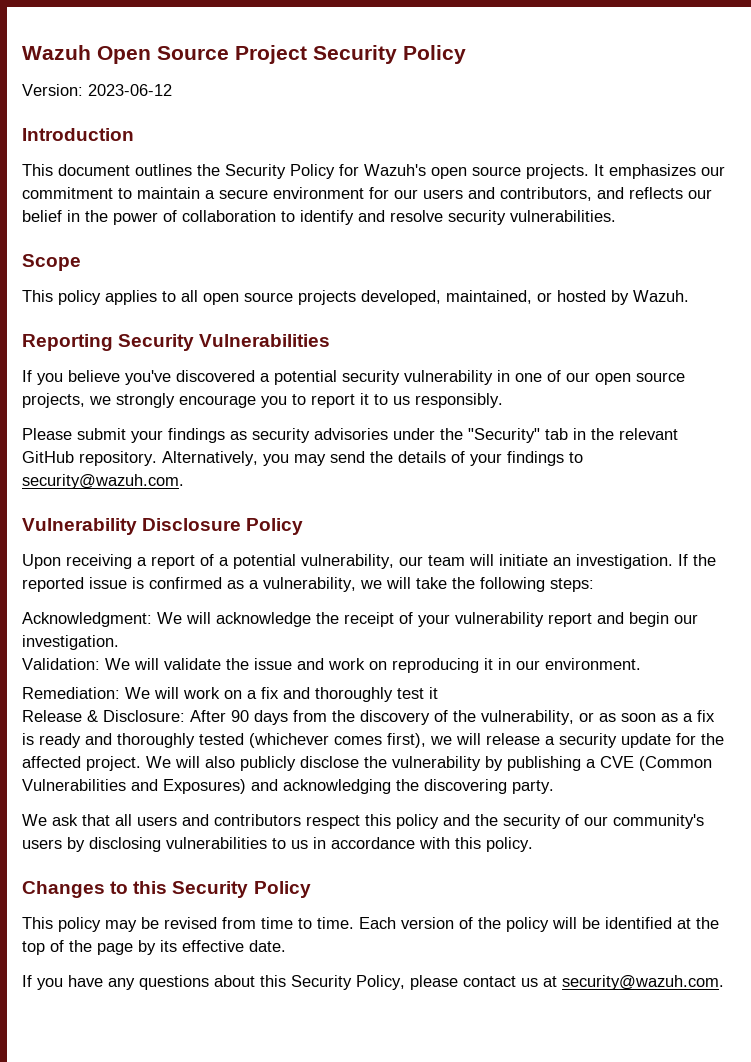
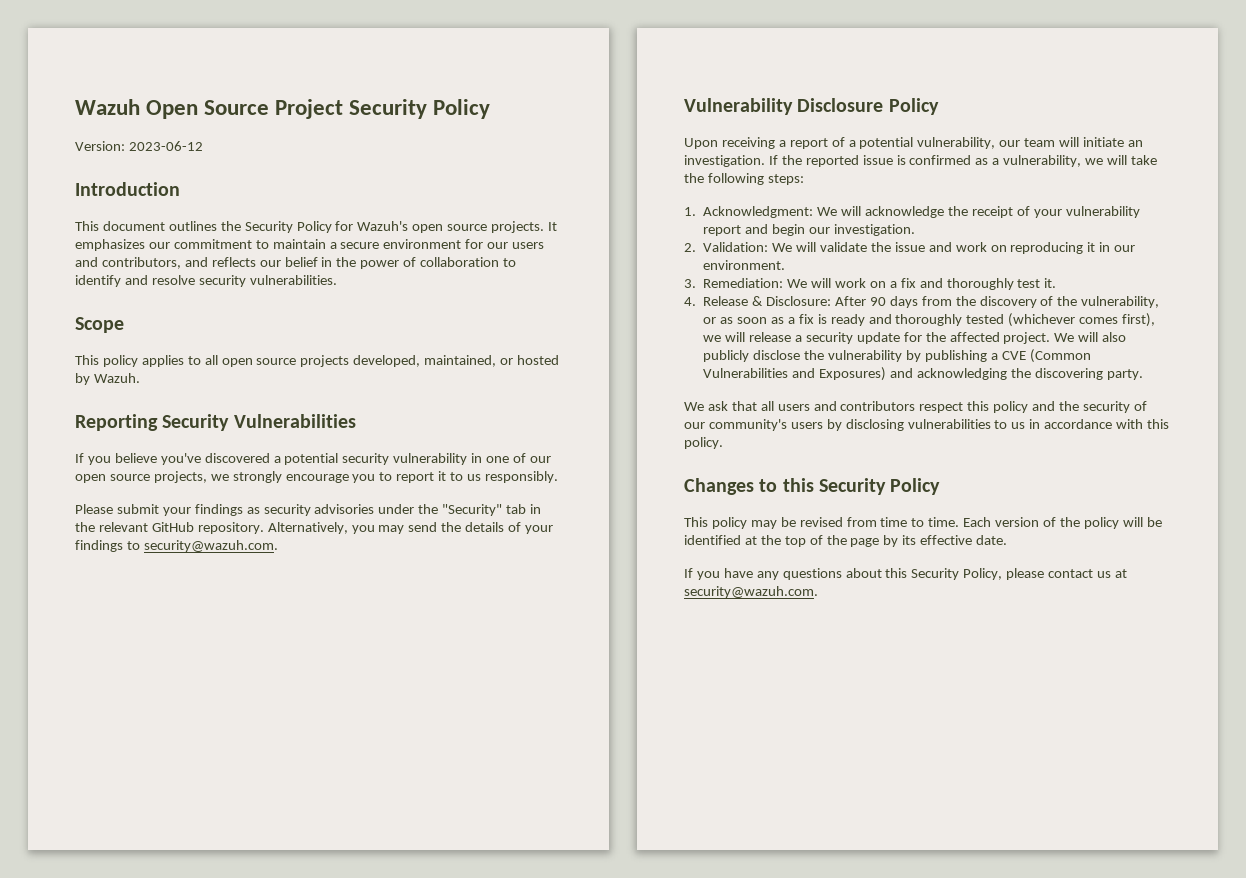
(594, 585) none -> [684,207,696,216] 1.
(119, 642) none -> [684,243,696,252] 2.
(641, 664) none -> [684,279,696,288] 3.
[429,687,438,699] it // -> [1044,278,1057,288] [684,297,696,306] it. // 4.

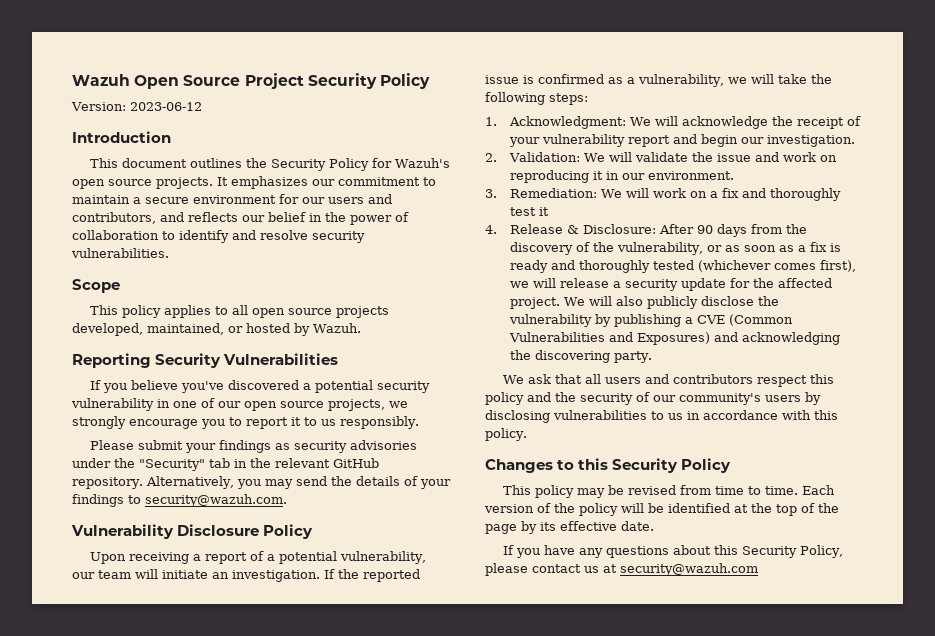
[1044,278,1057,288] it. -> [539,207,550,216] it
[684,586,818,598] security@wazuh.com. -> [620,563,758,576] security@wazuh.com

